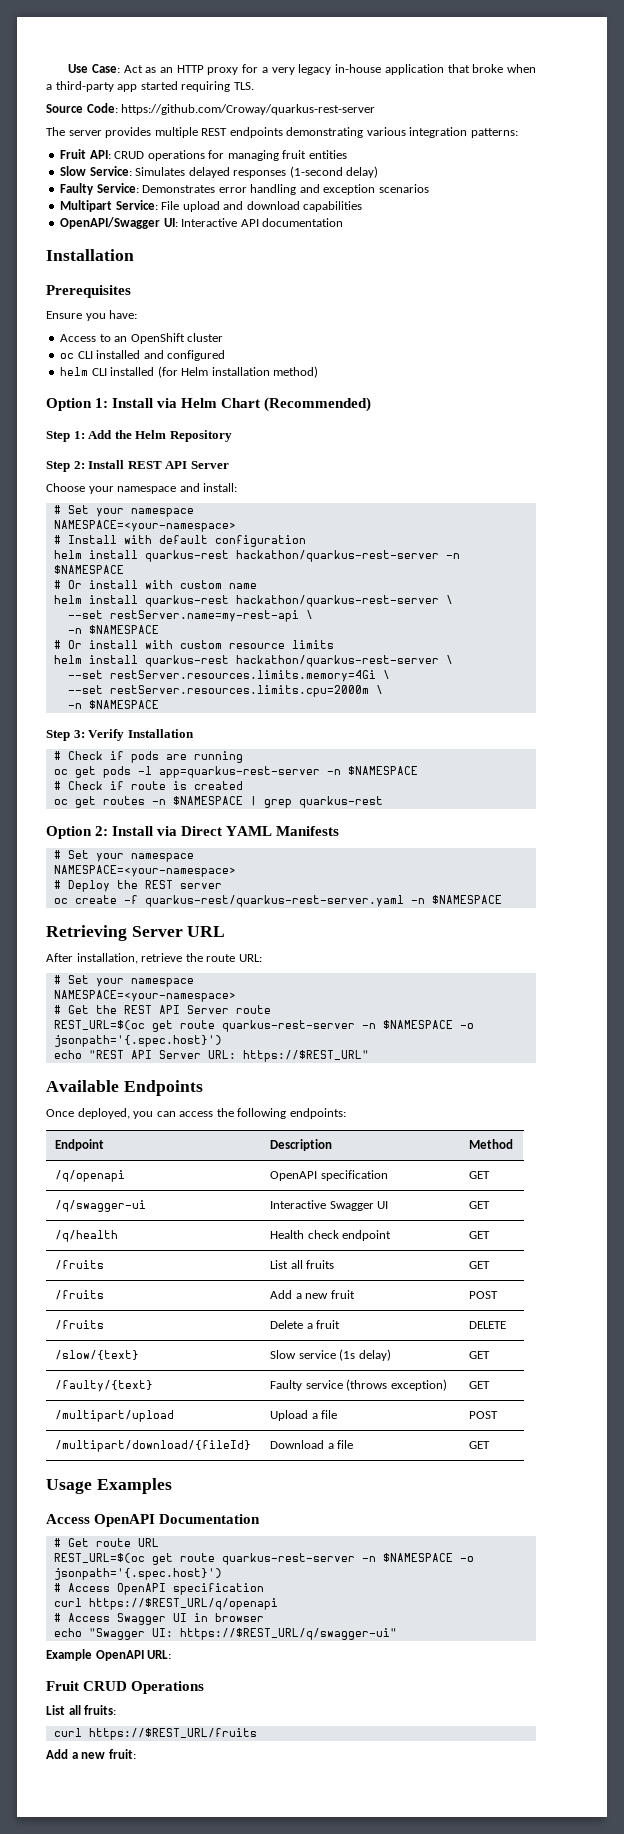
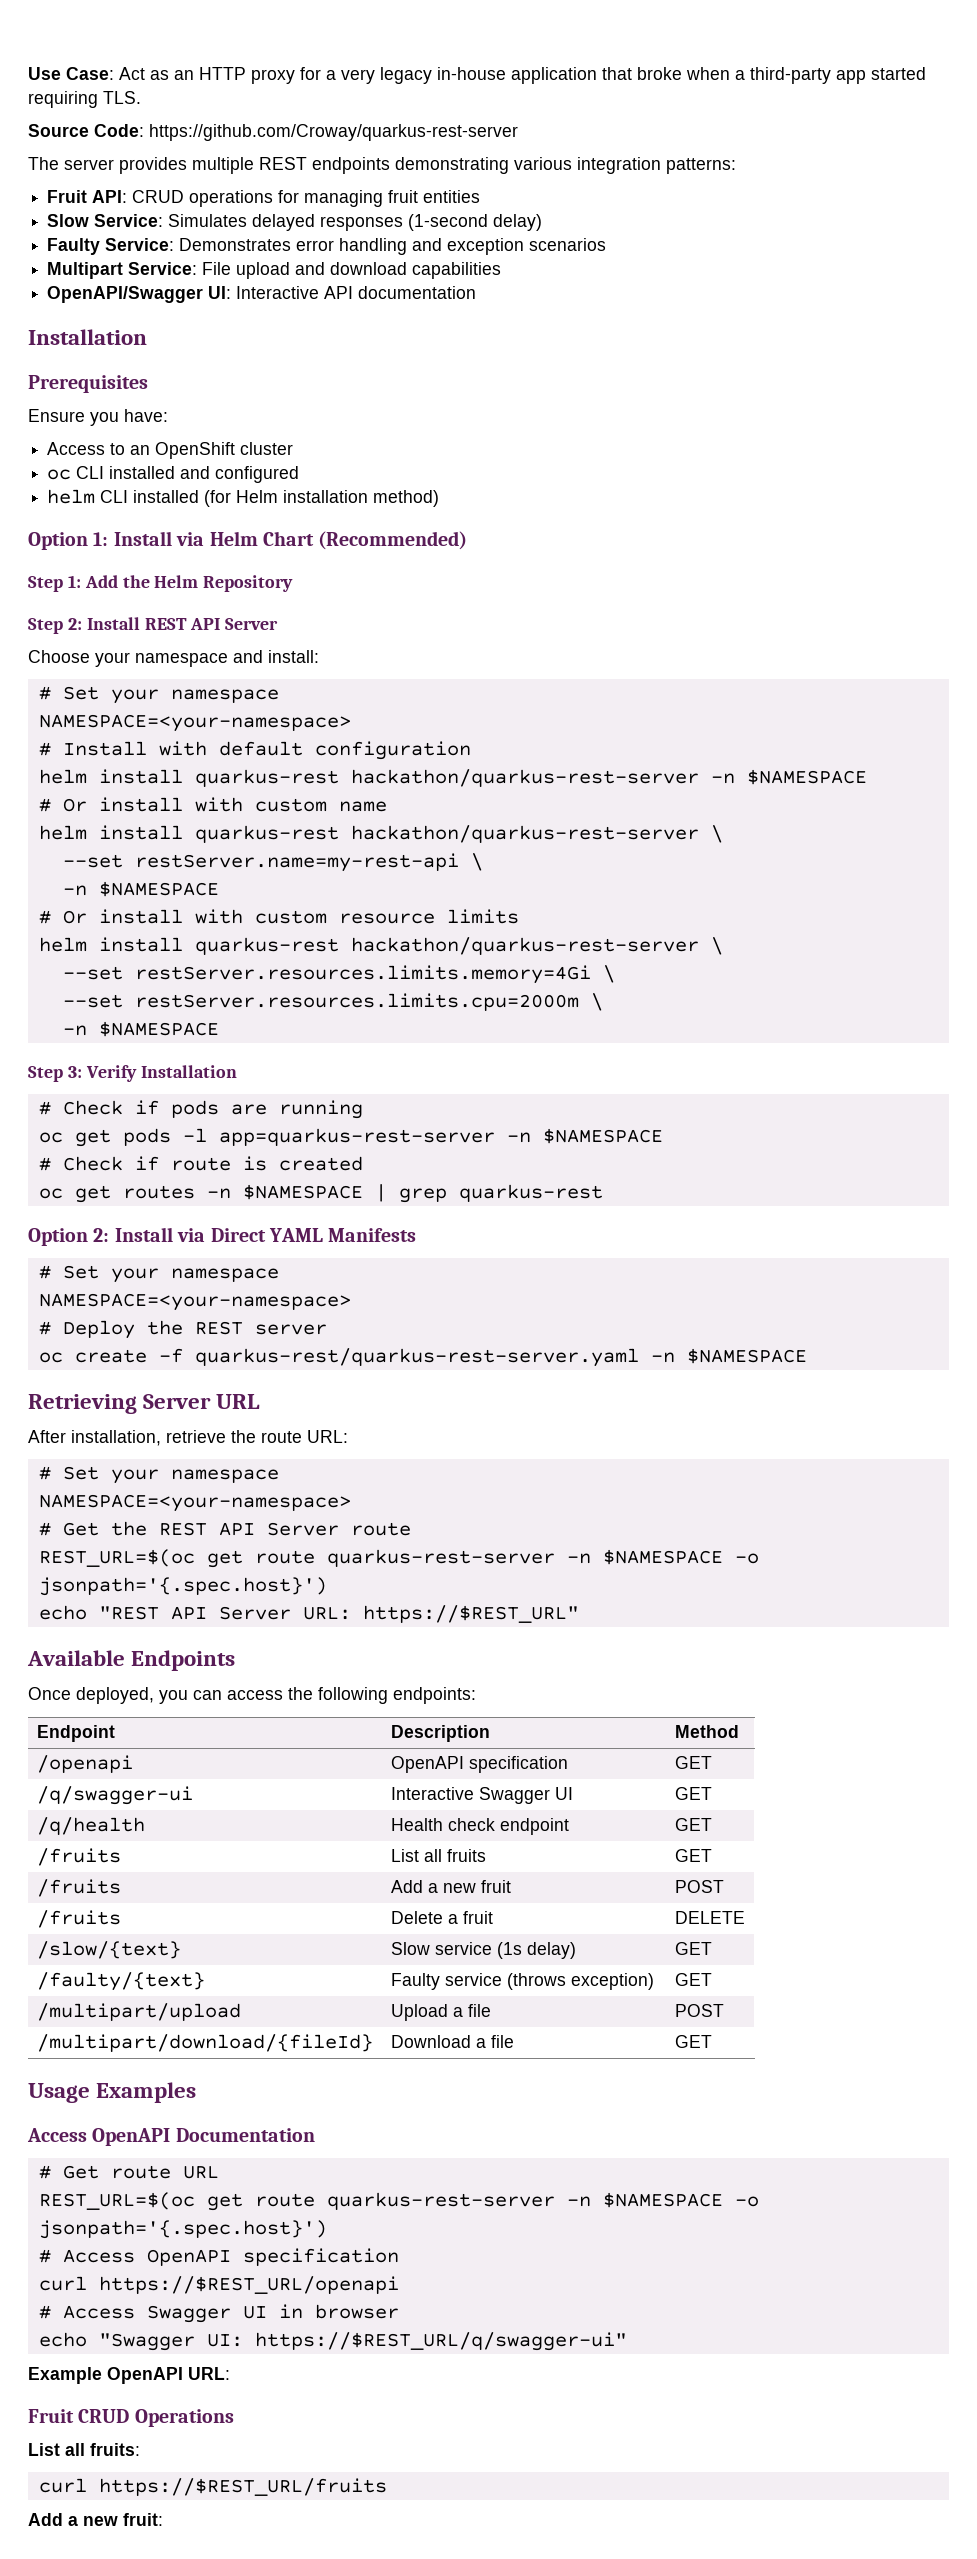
[55,1170,126,1182] /q/openapi -> [36,1755,133,1773] /openapi
[88,1598,278,1610] https://$REST_URL/q/openapi -> [98,2276,399,2294] https://$REST_URL/openapi

